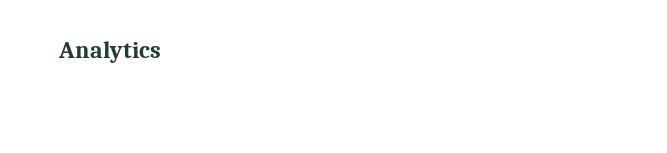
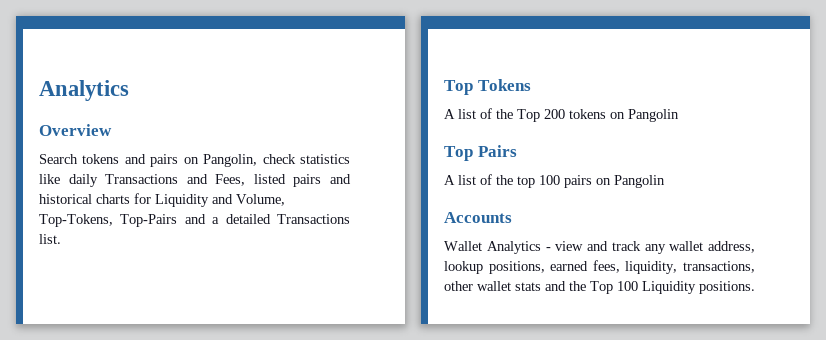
[58,41,161,63] Analytics -> [39,80,129,101] [39,124,112,136] [39,154,350,167] [39,174,351,187] [39,193,285,207] [39,214,350,227] [39,234,61,244] [444,79,531,95] [444,108,679,122] [444,145,517,161] [444,174,665,188] [444,212,512,223] [444,241,755,254] [444,260,755,274] [444,281,755,294] Analytics // Overview // Search tokens and pairs on Pangolin, check statistics like daily Transactions and Fees, listed pairs and historical charts for Liquidity and Volume, Top-Tokens, Top-Pairs and a detailed Transactions list. // Top Tokens // A list of the Top 200 tokens on Pangolin // Top Pairs // A list of the top 100 pairs on Pangolin // Accounts // Wallet Analytics - view and track any wallet address, lookup positions, earned fees, liquidity, transactions, other wallet stats and the Top 100 Liquidity positions.

